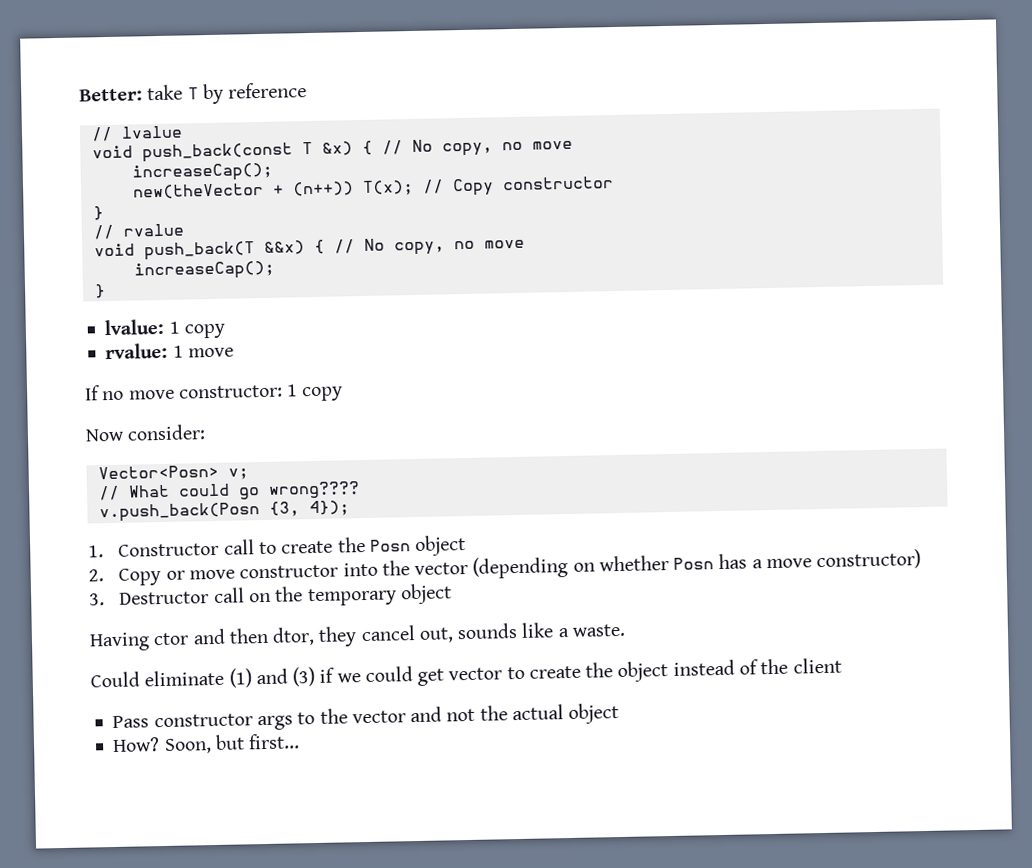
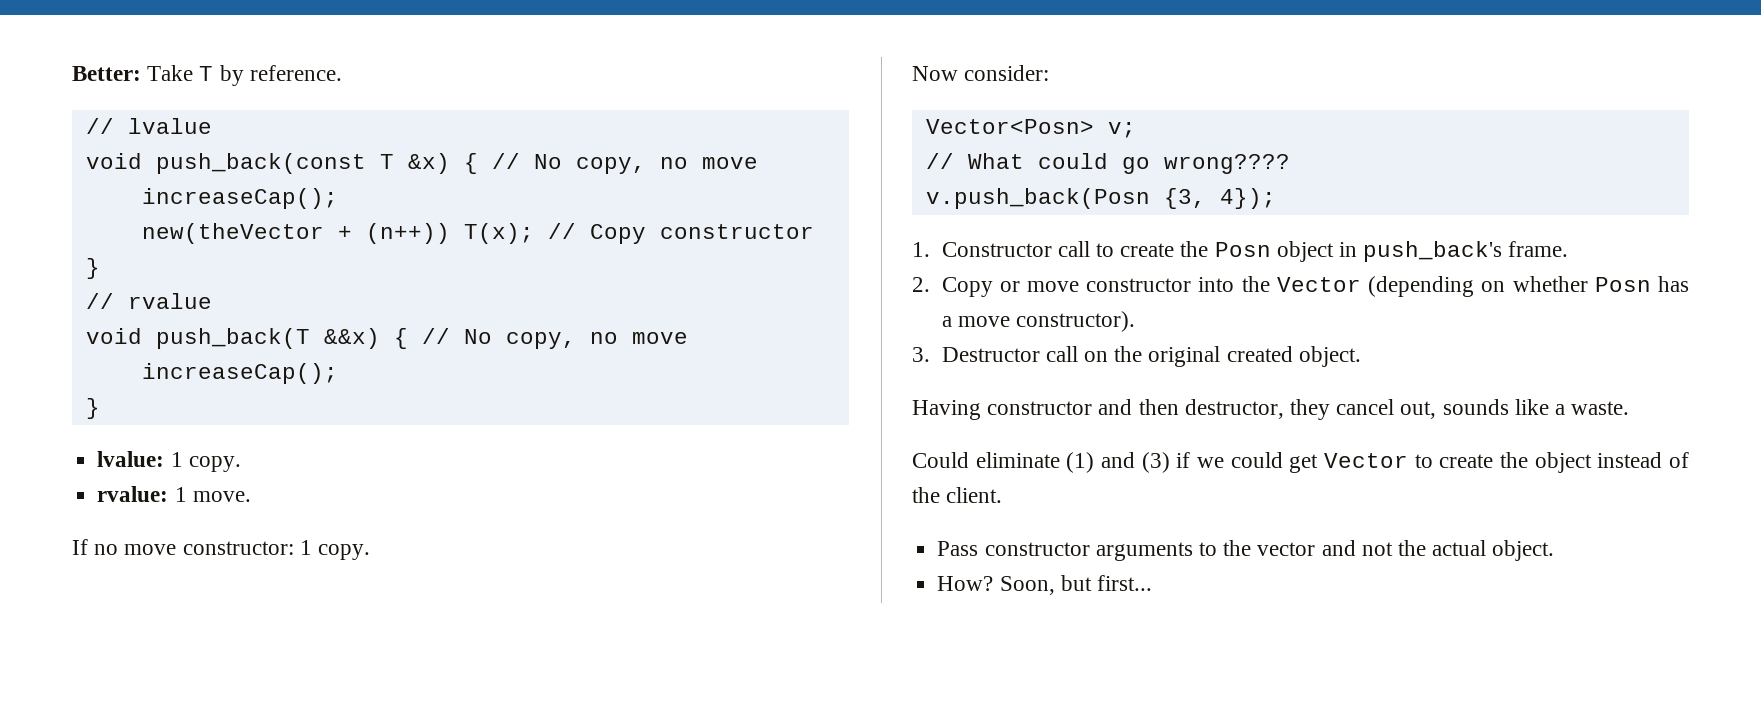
[147,84,184,101] take -> [147,65,194,81] Take
[228,82,308,99] reference -> [249,65,342,81] reference.
[183,323,226,339] copy -> [188,456,241,472] copy.
[187,347,234,358] move -> [192,491,251,502] move.
[302,386,344,402] copy -> [318,544,371,560] copy.
(467, 546) none -> [1338,241,1569,262] in push_back's frame.
[414,561,469,576] vector -> [1276,277,1361,292] Vector
[816,549,922,571] constructor) -> [1015,311,1135,332] constructor).
[307,583,452,607] temporary object -> [1148,346,1361,367] original created object.
[153,632,190,646] ctor -> [987,401,1093,415] constructor
[272,627,316,646] dtor, -> [1184,399,1284,419] destructor,
[448,667,503,681] vector -> [1324,453,1408,468] Vector
[792,657,842,674] client -> [946,487,1003,503] client.
[256,715,293,731] args -> [1095,542,1193,561] arguments
[568,703,620,725] object -> [1492,540,1555,561] object.

